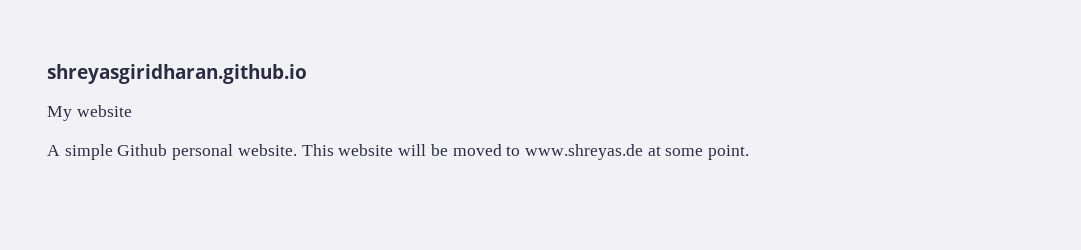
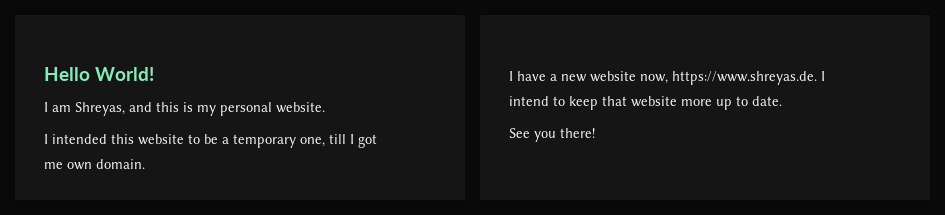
[47,64,307,84] [47,105,132,121] [47,144,750,160] shreyasgiridharan.github.io // My website // A simple Github personal website. This website will be moved to www.shreyas.de at some point. -> [44,67,154,81] [44,102,325,116] [44,134,377,148] [44,159,145,170] [509,71,825,85] [509,96,782,110] [509,128,595,142] Hello World! // I am Shreyas, and this is my personal website. // I intended this website to be a temporary one, till I got me own domain. // I have a new website now, https://www.shreyas.de. I intend to keep that website more up to date. // See you there!

